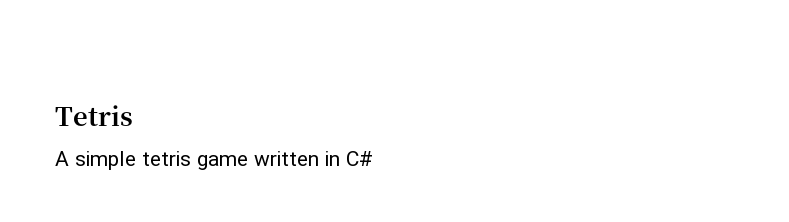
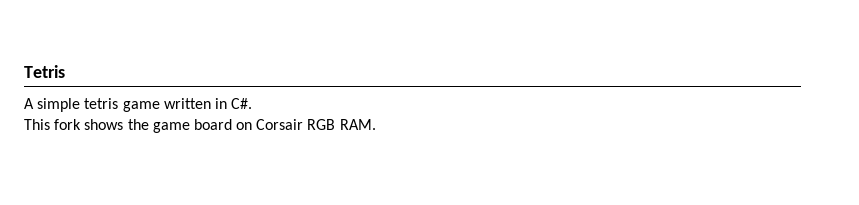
[346,151,373,166] C# -> [231,98,253,109] [24,119,376,133] C#. // This fork shows the game board on Corsair RGB RAM.

